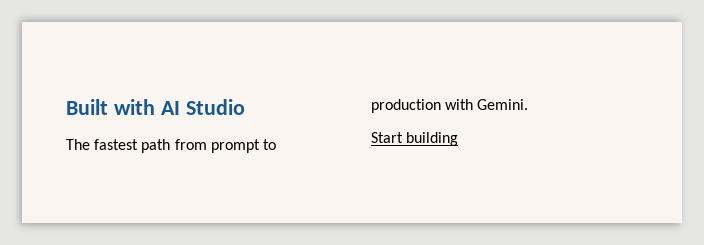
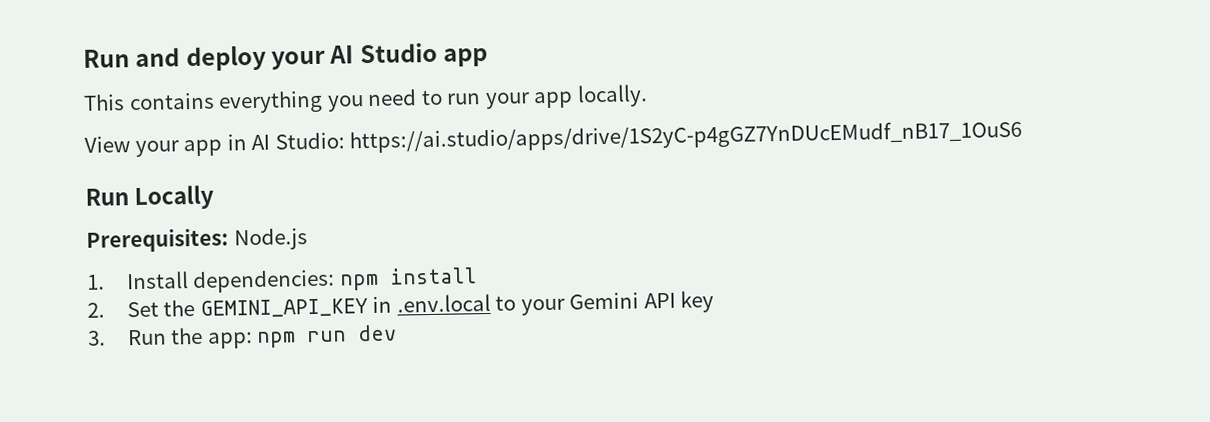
[66,99,245,115] [66,139,276,153] [371,99,529,113] [371,132,459,146] Built with AI Studio // The fastest path from prompt to production with Gemini. // Start building -> [83,42,489,72] [83,84,648,114] [84,119,1023,158] [85,184,215,211] [86,227,308,253] [87,267,477,294] [87,290,715,318] [87,324,398,349] Run and deploy your AI Studio app // This contains everything you need to run your app locally. // View your app in AI Studio: https://ai.studio/apps/drive/1S2yC-p4gGZ7YnDUcEMudf_nB17_1OuS6 // Run Locally // Prerequisites: Node.js // 1. Install dependencies: npm install // 2. Set the GEMINI_API_KEY in .env.local to your Gemini API key // 3. Run the app: npm run dev

